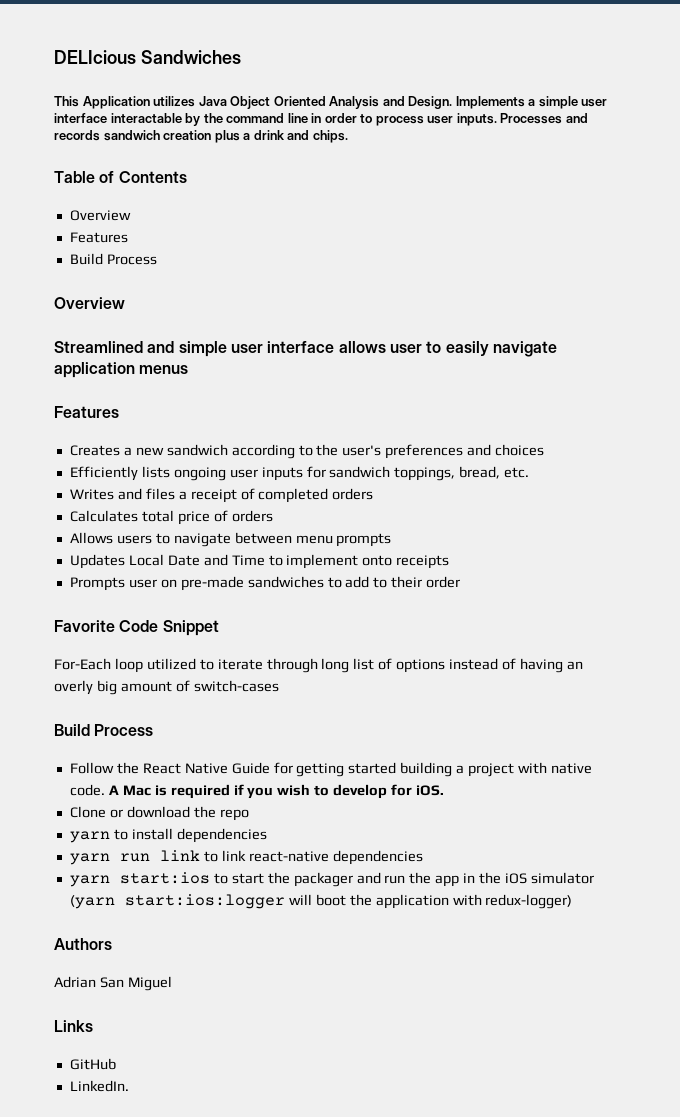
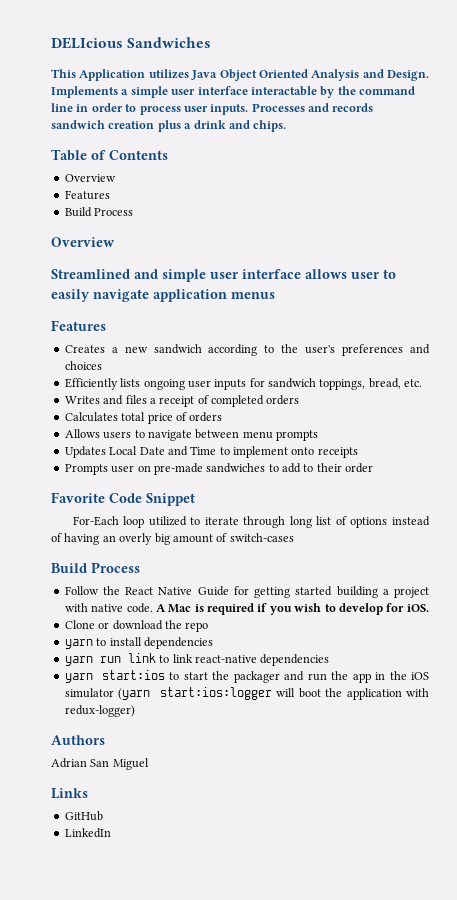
[69,1080,129,1092] LinkedIn. -> [64,828,111,838] LinkedIn

